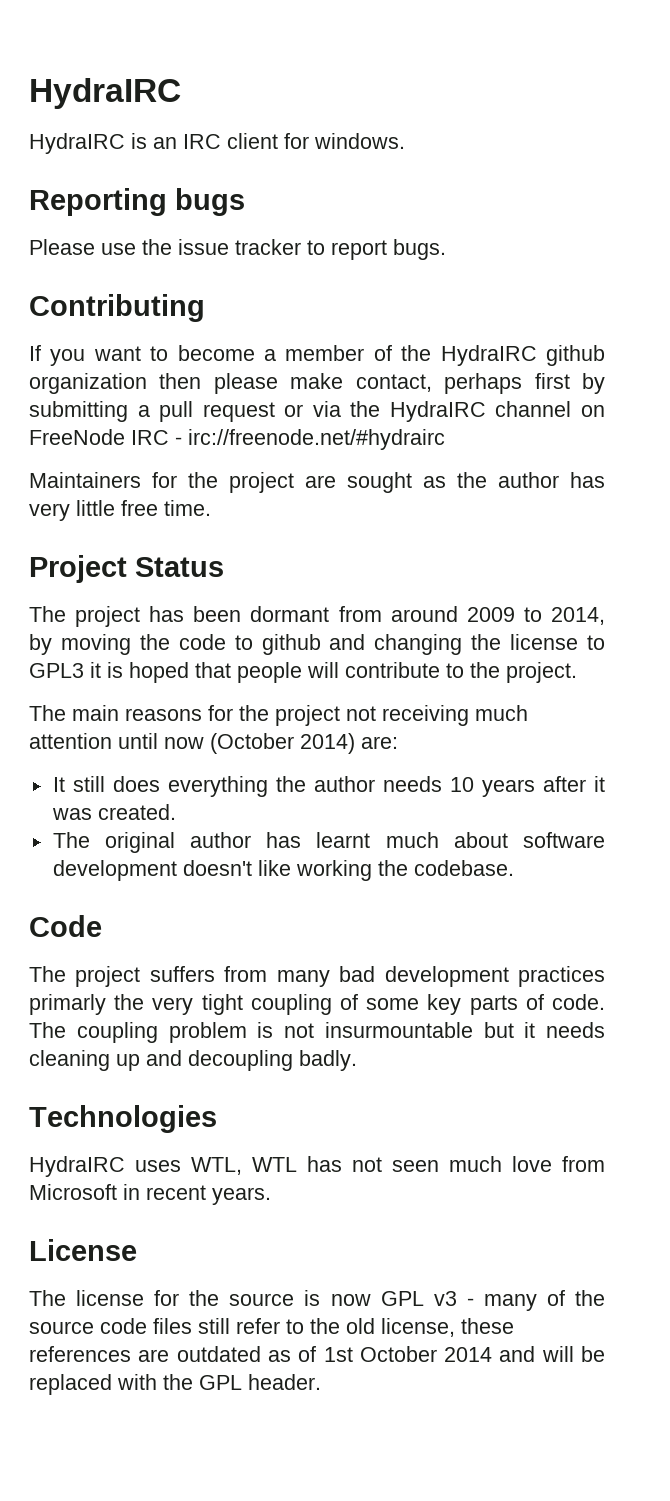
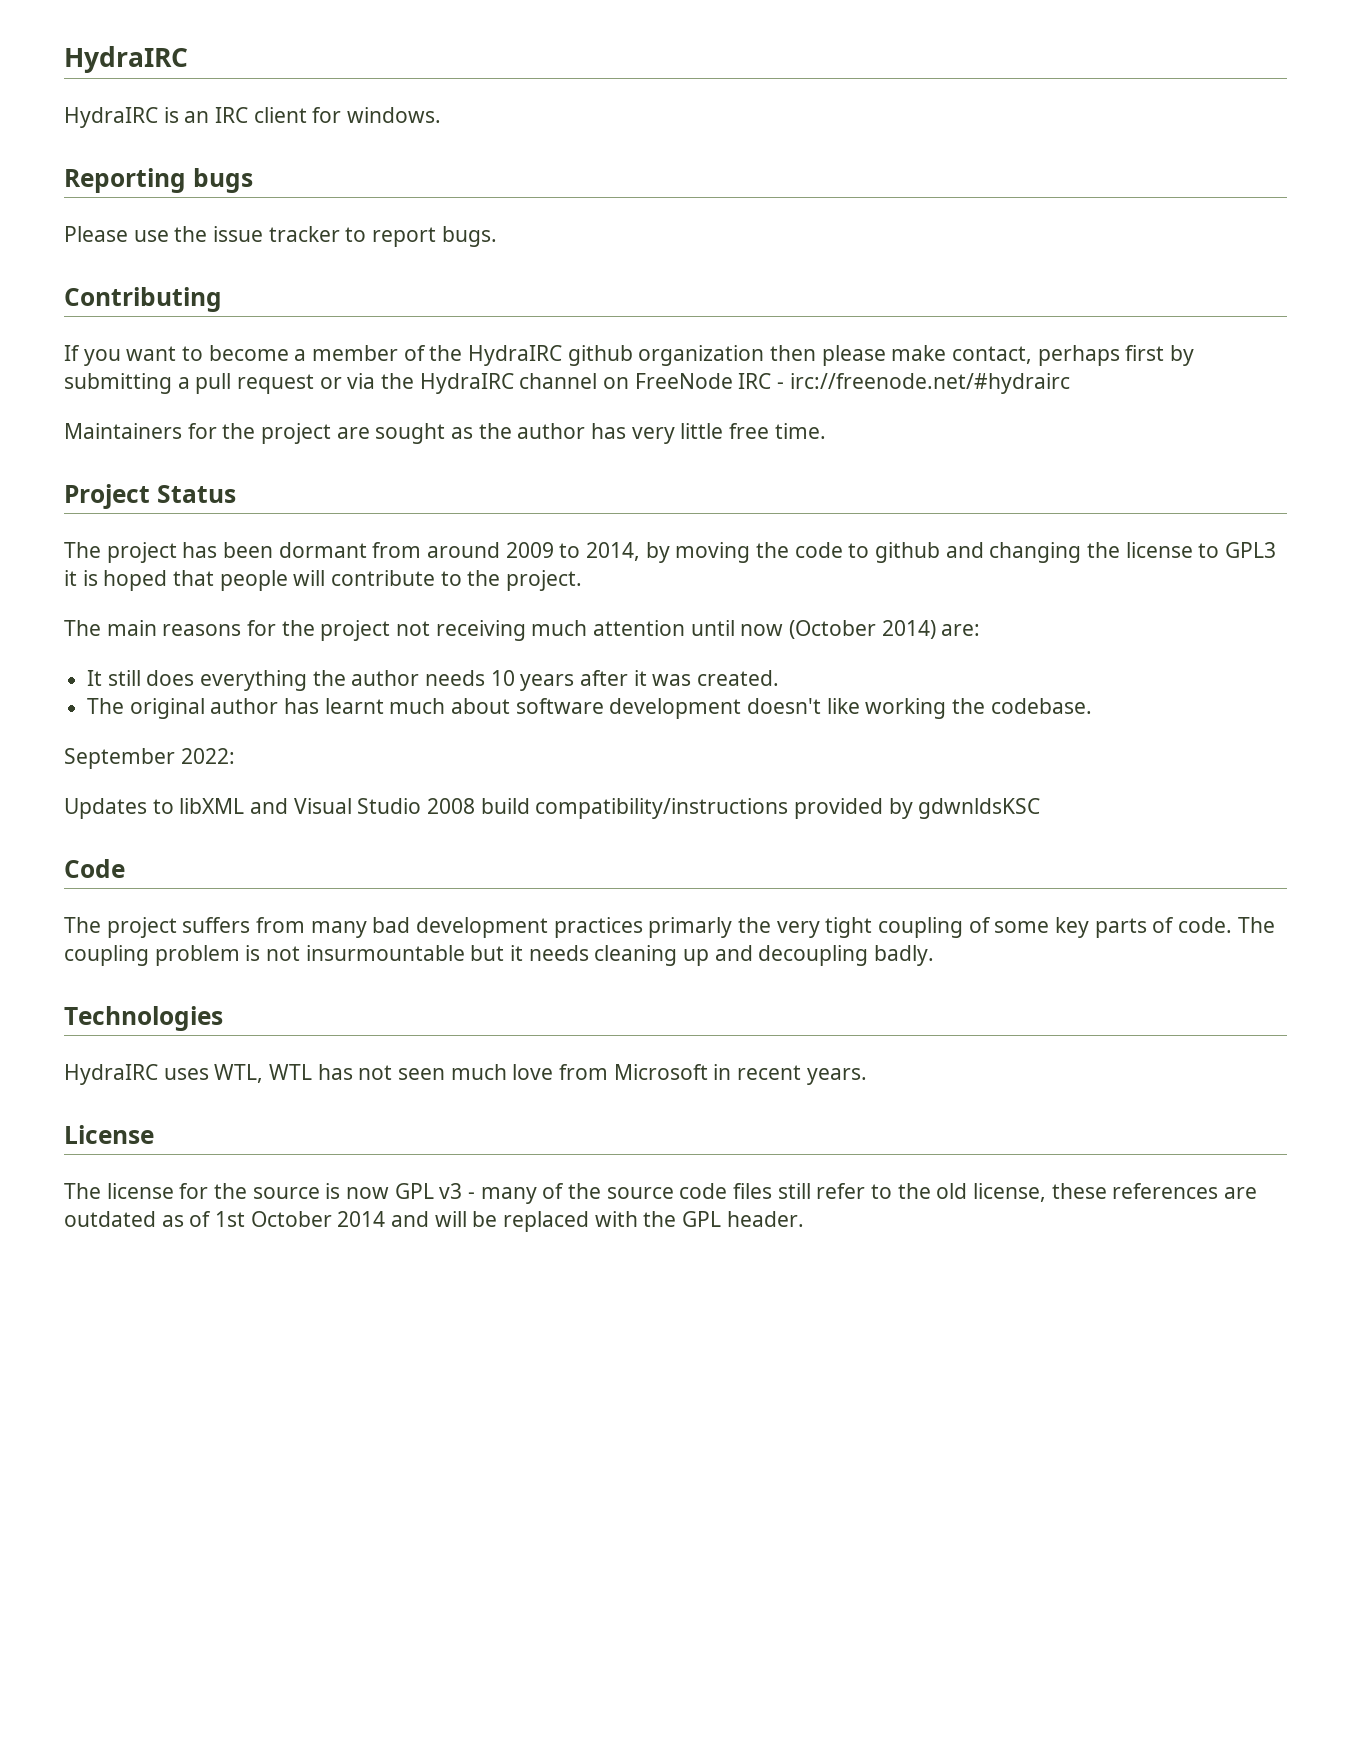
(514, 868) none -> [64,748,235,769] [64,798,1041,819] // September 2022: // Updates to libXML and Visual Studio 2008 build compatibility/instructions provided by gdwnldsKSC

